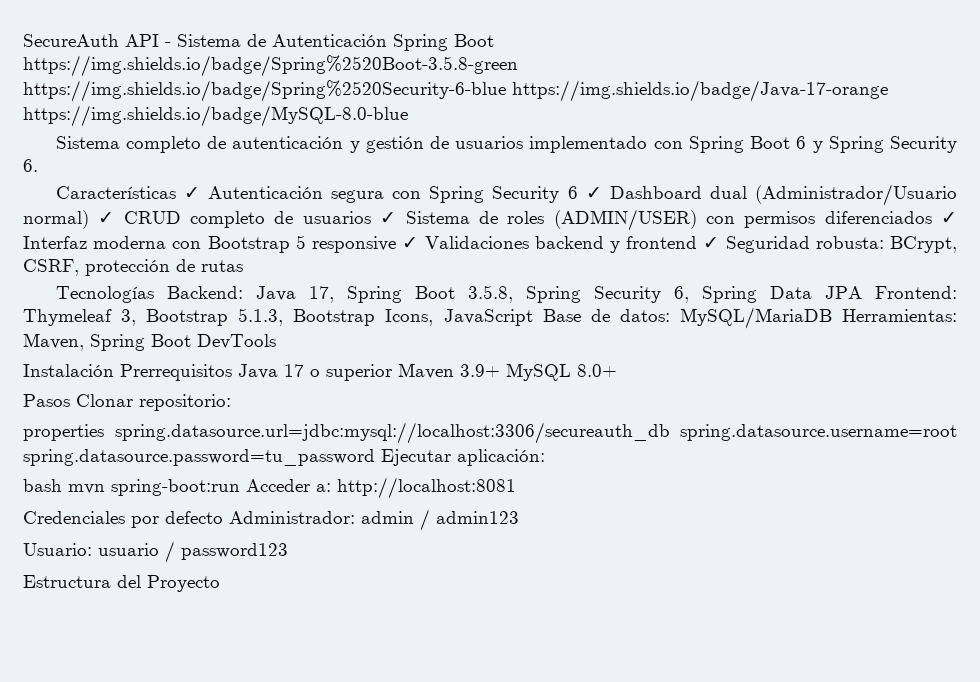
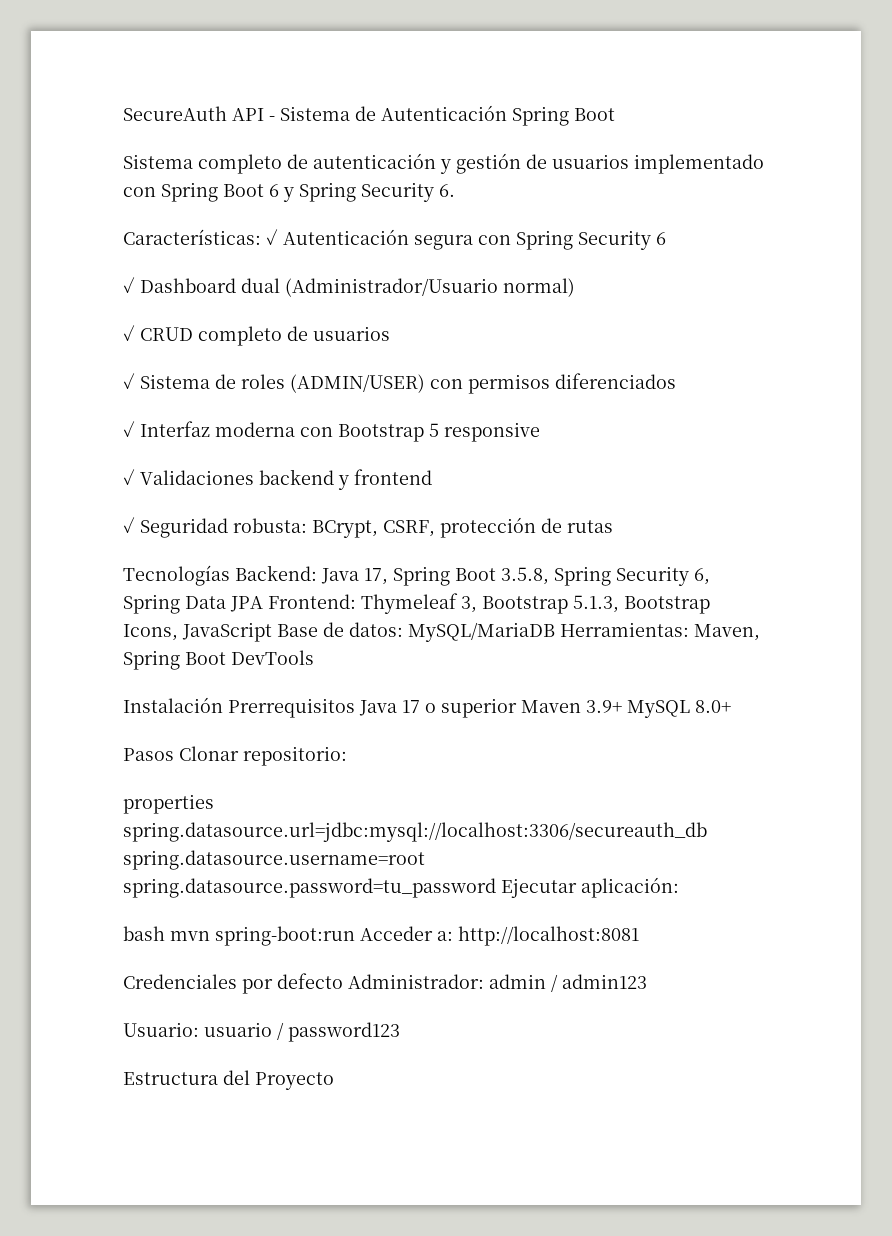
[23,55,518,77] [23,80,888,102] [23,105,408,127] https://img.shields.io/badge/Spring%2520Boot-3.5.8-green https://img.shields.io/badge/Spring%2520Security-6-blue https://img.shields.io/badge/Java-17-orange https://img.shields.io/badge/MySQL-8.0-blue -> (615, 114) none
[55,186,176,199] Características -> [123,229,261,245] Características:
(578, 192) none -> (666, 238) //
(89, 219) none -> (575, 287) //
(371, 217) none -> (390, 333) //
(932, 217) none -> (676, 381) //
(397, 244) none -> (540, 432) //
(698, 242) none -> (432, 477) //

